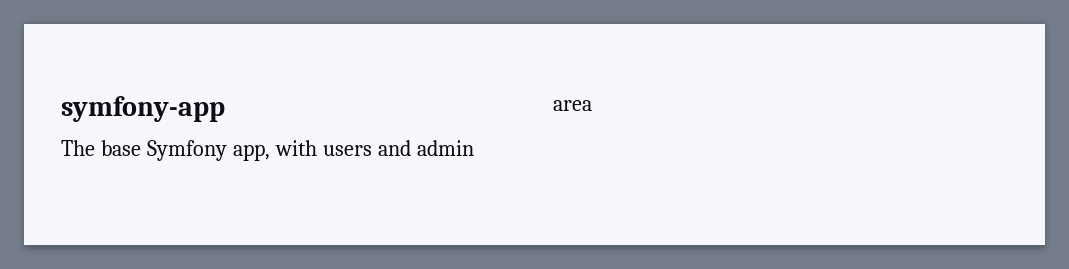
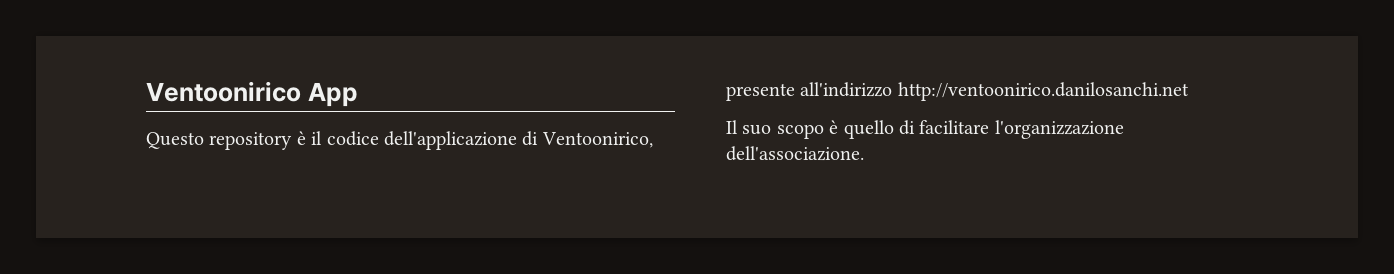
[61,96,225,122] [61,140,474,161] [553,100,592,111] symfony-app // The base Symfony app, with users and admin area -> [146,81,358,107] [146,131,653,150] [726,82,1189,101] [726,120,1124,139] [726,146,864,161] Ventoonirico App // Questo repository è il codice dell'applicazione di Ventoonirico, presente all'indirizzo http://ventoonirico.danilosanchi.net // Il suo scopo è quello di facilitare l'organizzazione dell'associazione.

